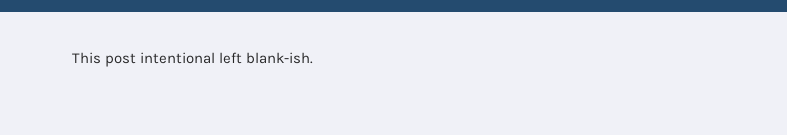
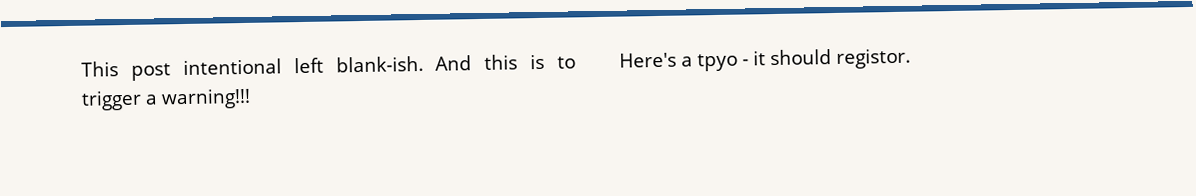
(314, 58) none -> [435,53,576,71] [81,87,251,111] [619,47,911,72] And this is to trigger a warning!!! // Here's a tpyo - it should registor.

